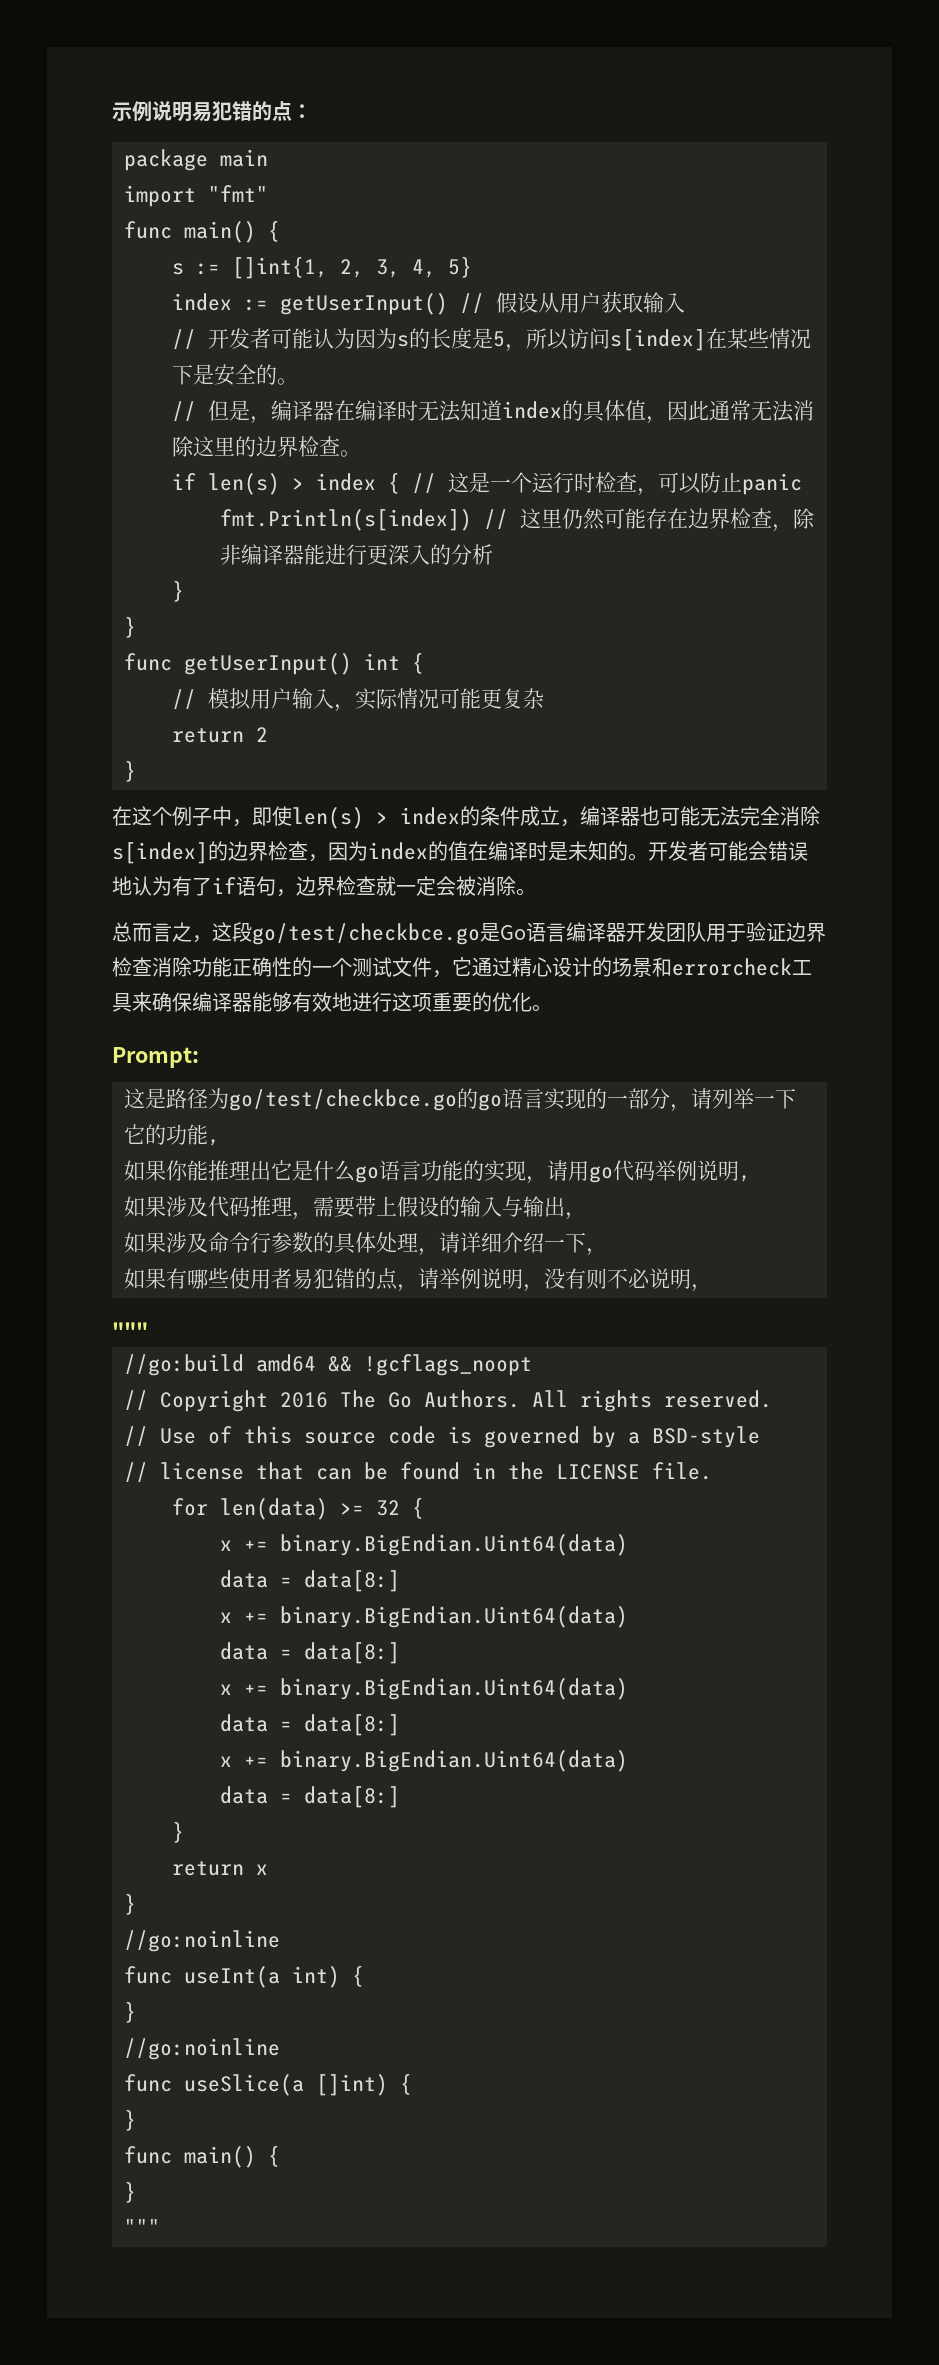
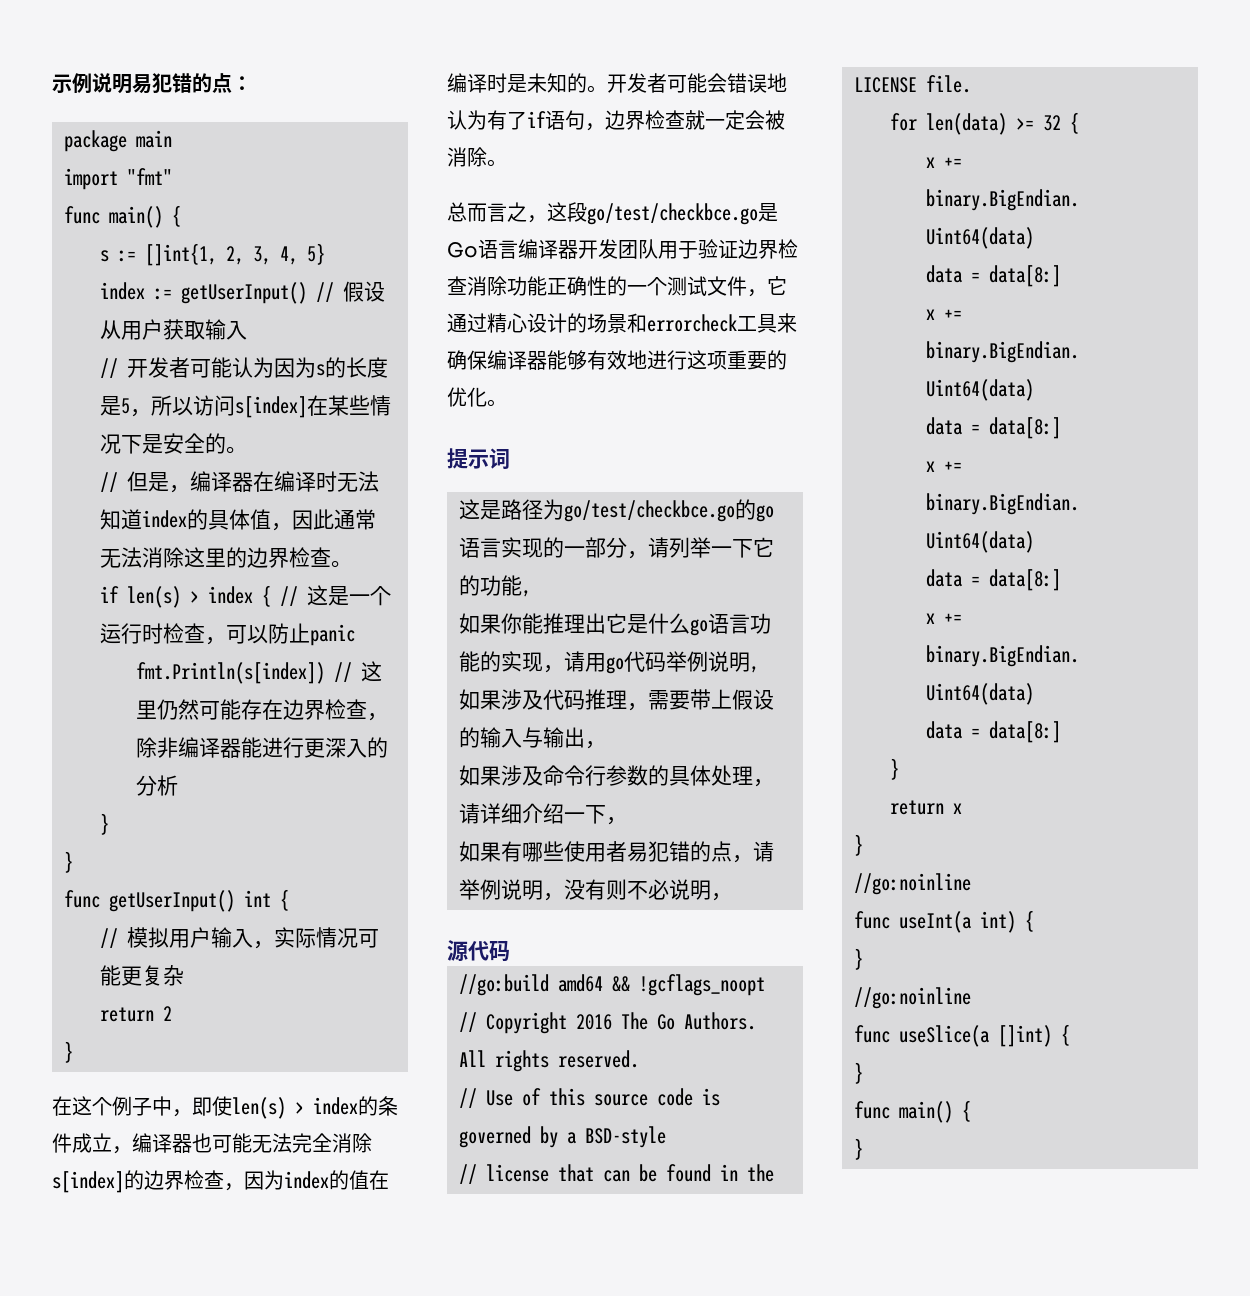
[112,1047,199,1068] Prompt: -> [447,448,510,469] 提示词
[112,1322,148,1339] """ -> [447,940,510,962] 源代码
[124,2219,160,2235] // """ -> (863, 1149) none

